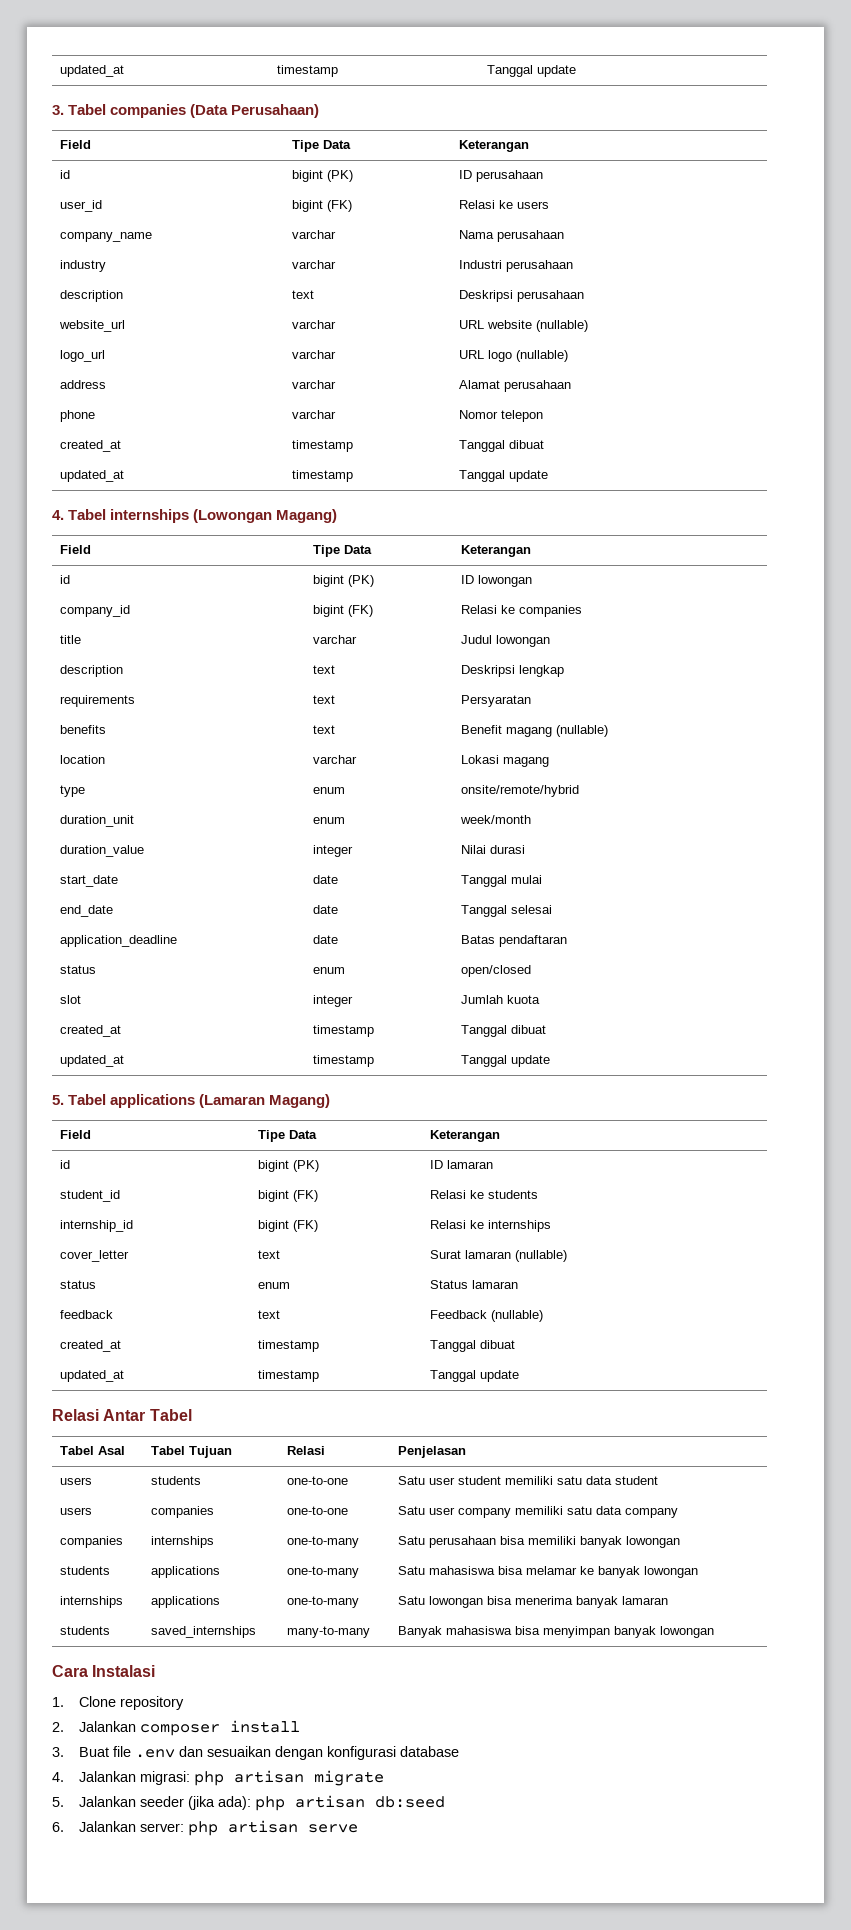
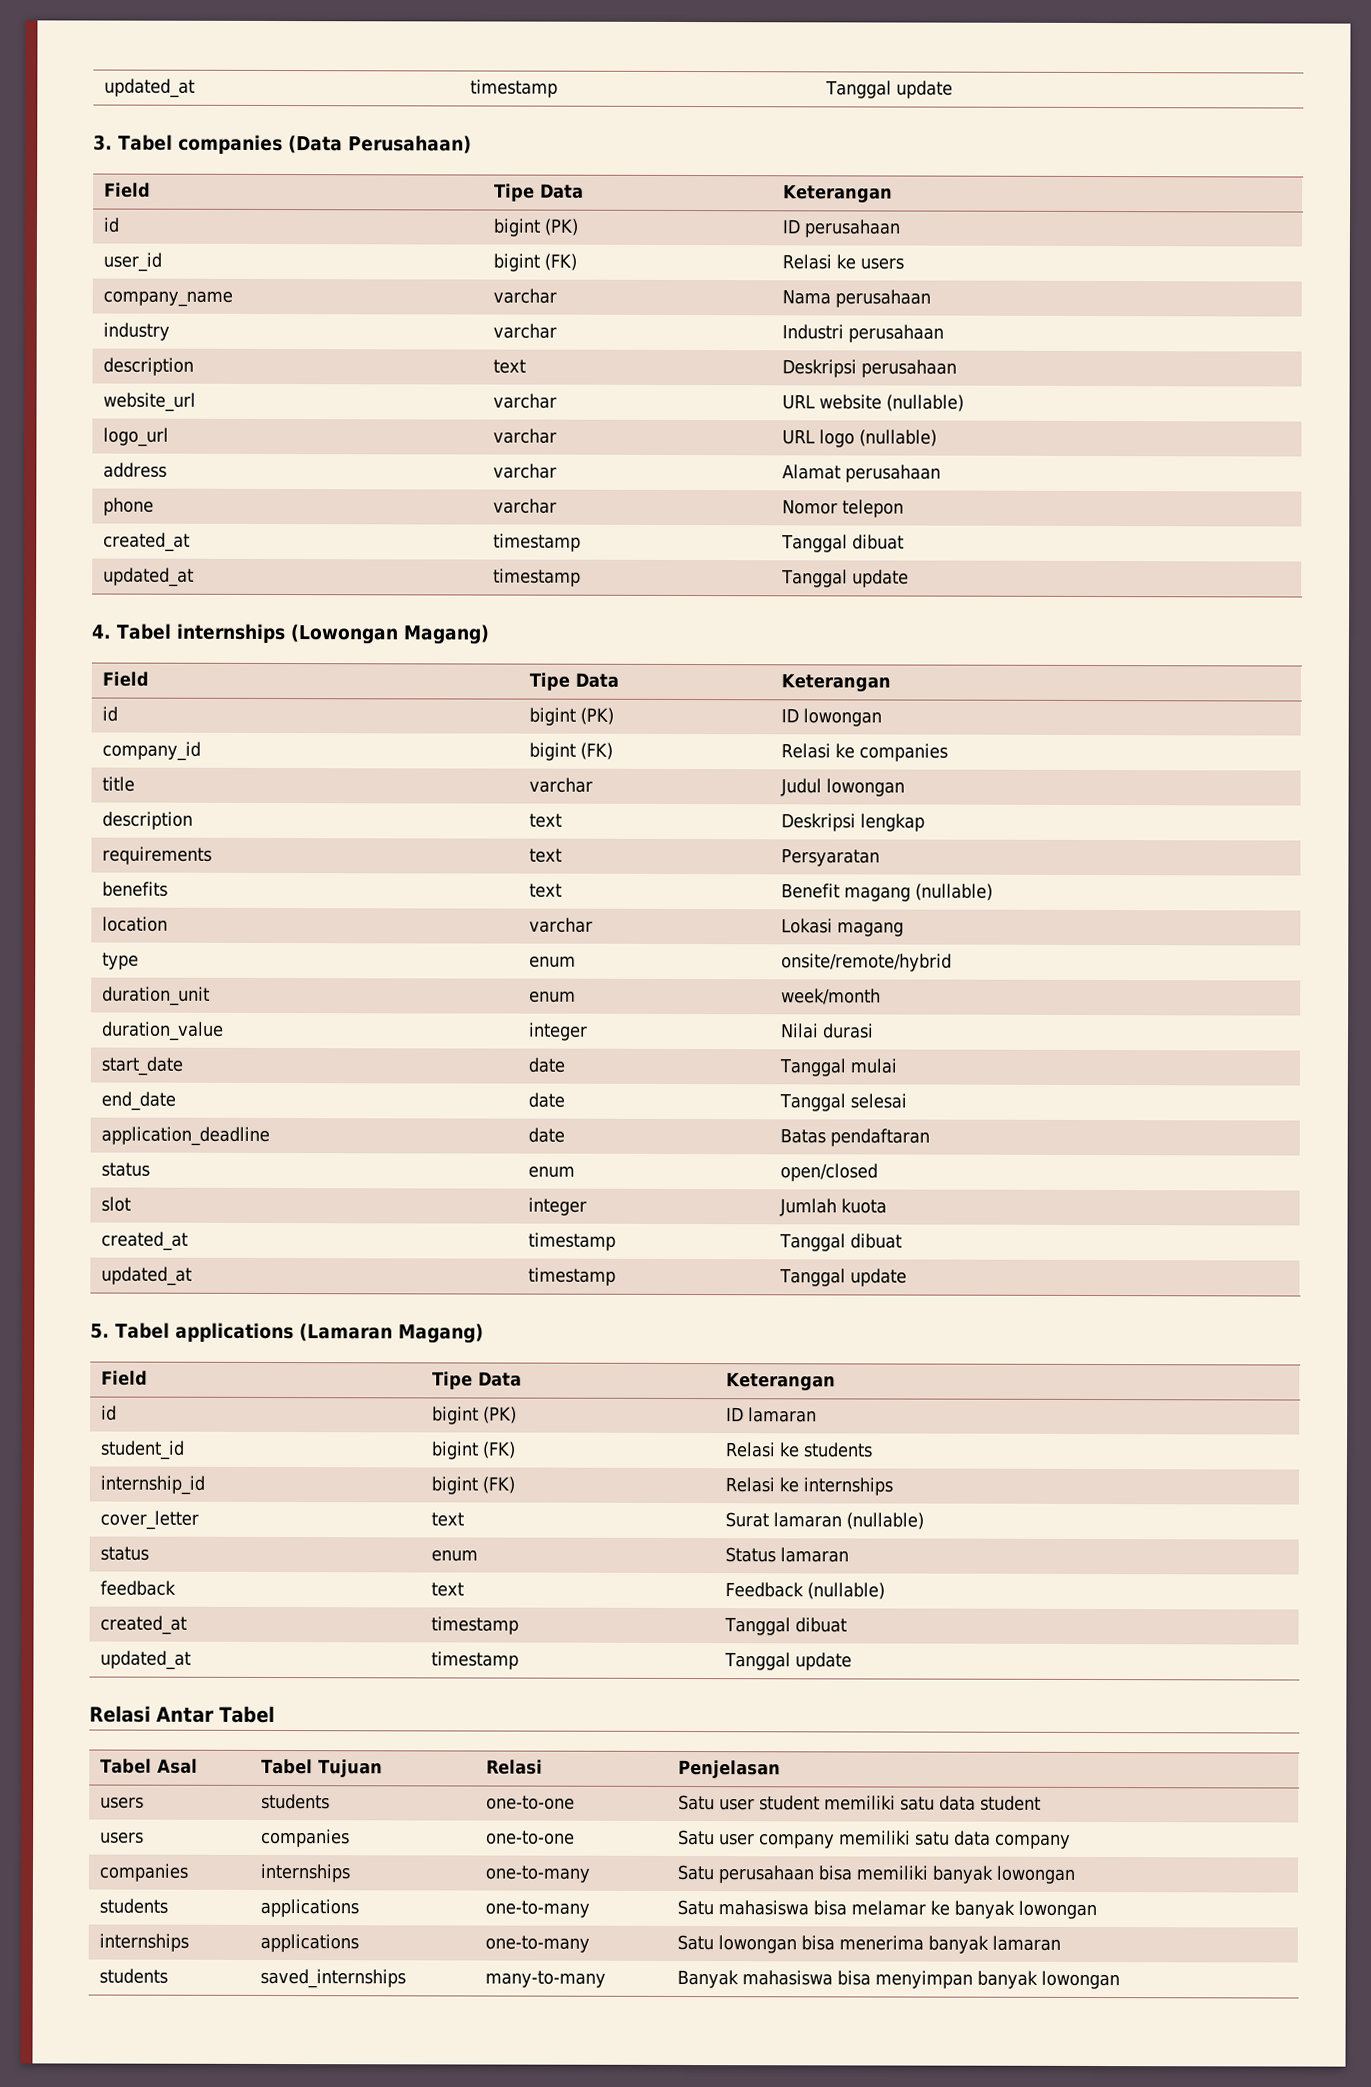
[52,1665,156,1677] [52,1696,185,1710] [52,1720,301,1736] [52,1746,460,1760] [52,1770,385,1786] [52,1795,446,1811] [52,1820,359,1836] // Cara Instalasi // 1. Clone repository // 2. Jalankan composer install // 3. Buat file .env dan sesuaikan dengan konfigurasi database // 4. Jalankan migrasi: php artisan migrate // 5. Jalankan seeder (jika ada): php artisan db:seed // 6. Jalankan server: php artisan serve -> (1121, 1980) none

